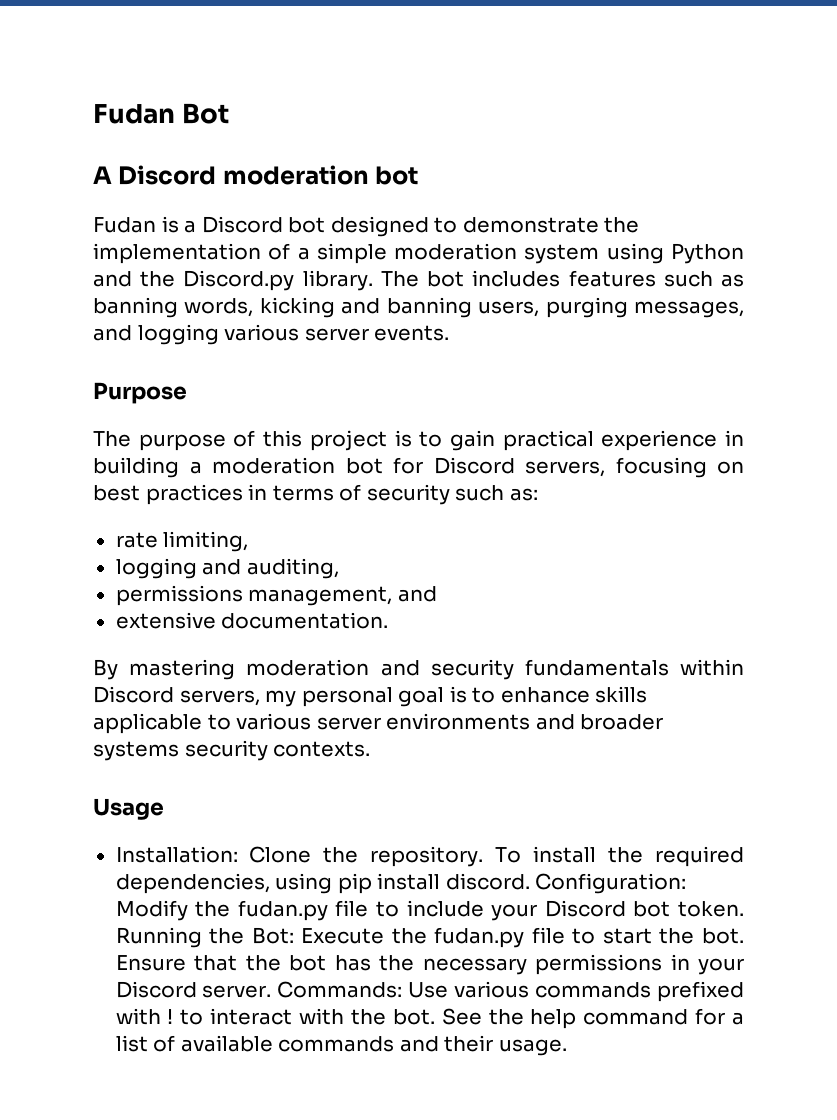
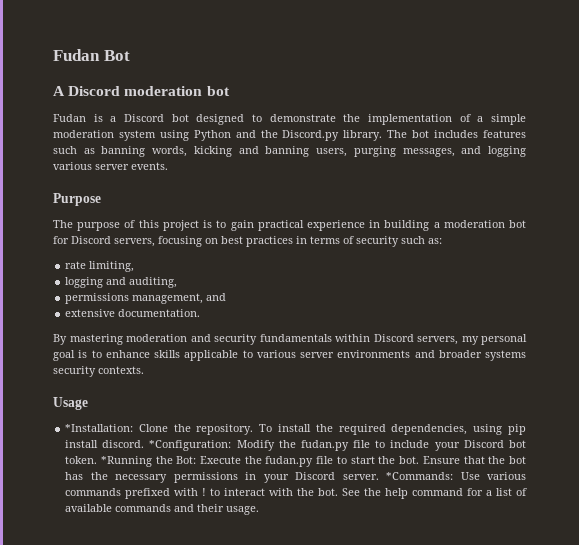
[115,846,238,863] Installation: -> [65,424,134,432] *Installation:
[535,873,687,894] Configuration: -> [149,440,232,451] *Configuration:
[115,927,202,948] Running -> [100,456,152,467] *Running
[277,981,403,998] Commands: -> [386,472,454,480] *Commands:

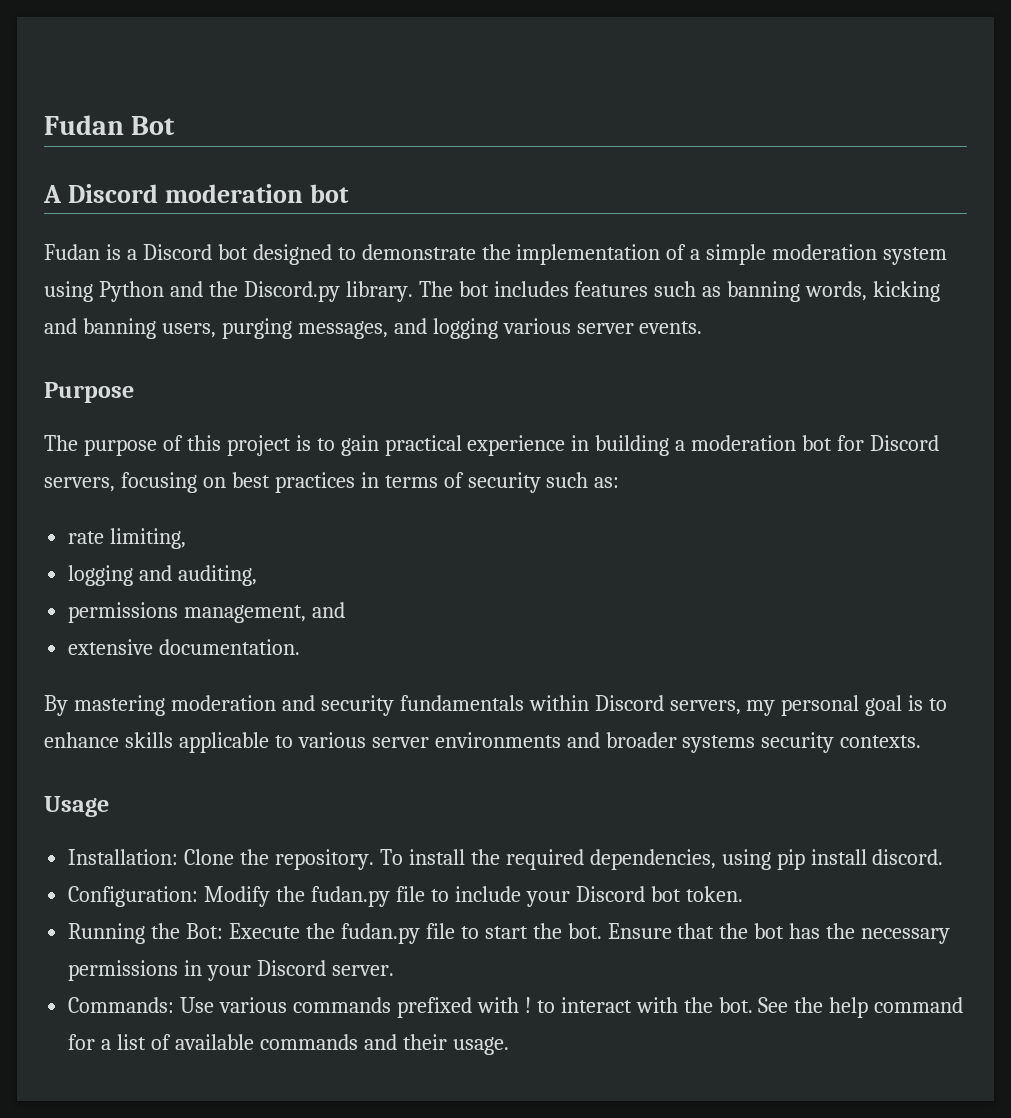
[65,424,134,432] *Installation: -> [68,849,179,865] Installation:
[149,440,232,451] *Configuration: -> [68,886,199,907] // Configuration:
[100,456,152,467] *Running -> [68,923,146,944] // Running
[386,472,454,480] *Commands: -> [68,997,175,1013] // Commands:

